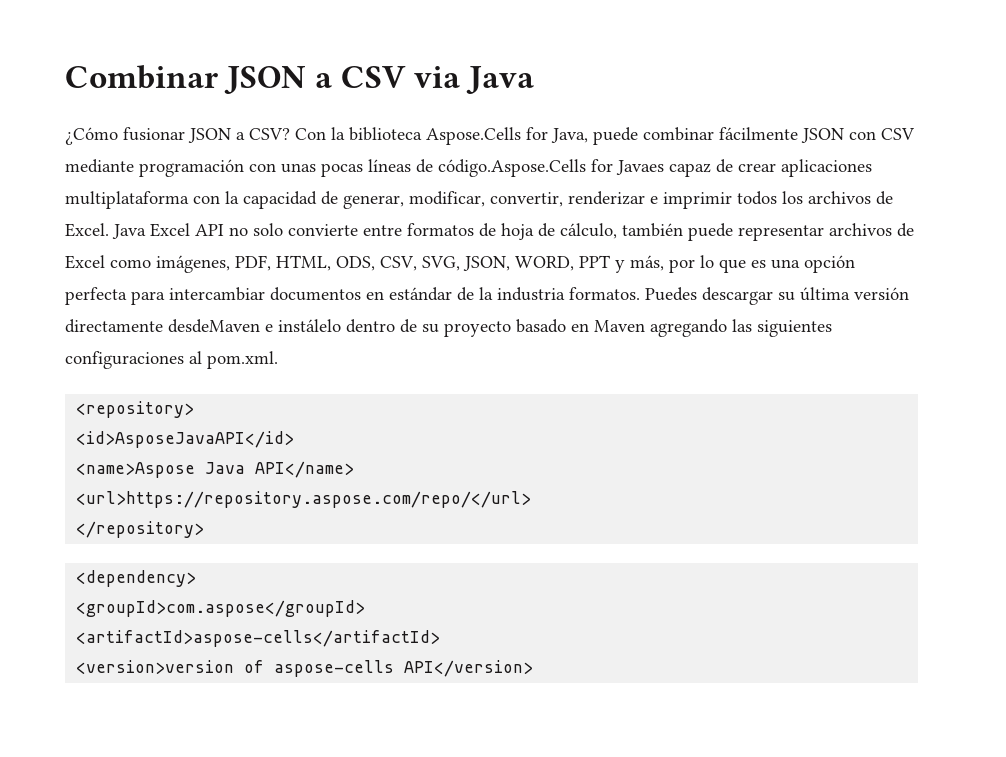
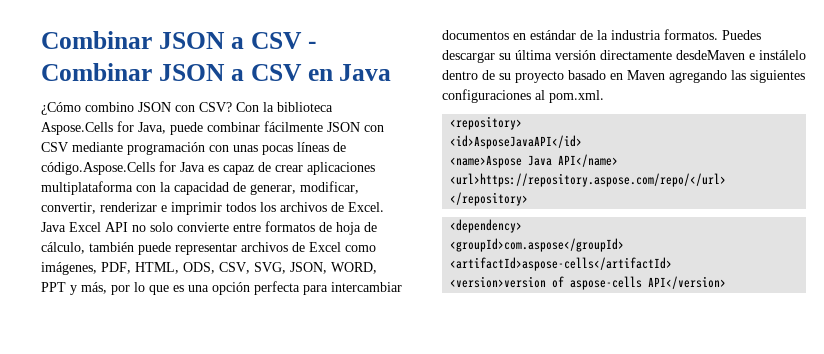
[65,65,461,94] Combinar JSON a CSV via -> [41,31,316,49] [41,63,333,81] Combinar JSON a CSV - Combinar JSON a CSV en
[123,127,245,143] fusionar JSON a -> [85,102,195,112] combino JSON con
[616,160,664,175] Javaes -> [180,162,219,172] Java es

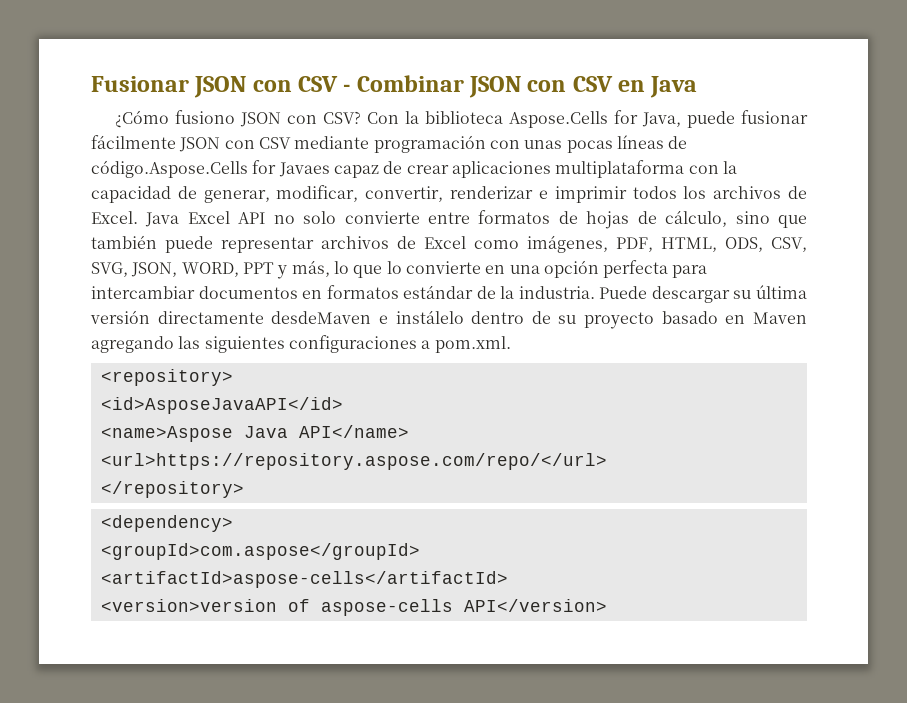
[41,31,244,49] Combinar JSON a -> [91,76,292,98] Fusionar JSON con
[230,69,244,81] a -> [527,80,567,92] con
[85,102,134,112] combino -> [175,110,236,124] fusiono
[207,122,260,132] combinar -> [740,110,808,124] fusionar
[180,162,219,172] Java es -> [278,162,330,177] Javaes
[336,222,361,235] hoja -> [586,211,630,229] hojas
(85, 248) none -> [735,211,808,228] sino que
[111,285,130,295] por -> (330, 268) none
[173,285,184,292] es -> [386,261,506,274] lo convierte en
(526, 36) none -> [326,285,399,299] formatos
[611,29,761,40] industria formatos. Puedes -> [518,286,648,299] industria. Puede
[535,90,545,100] al -> [421,340,431,349] a

